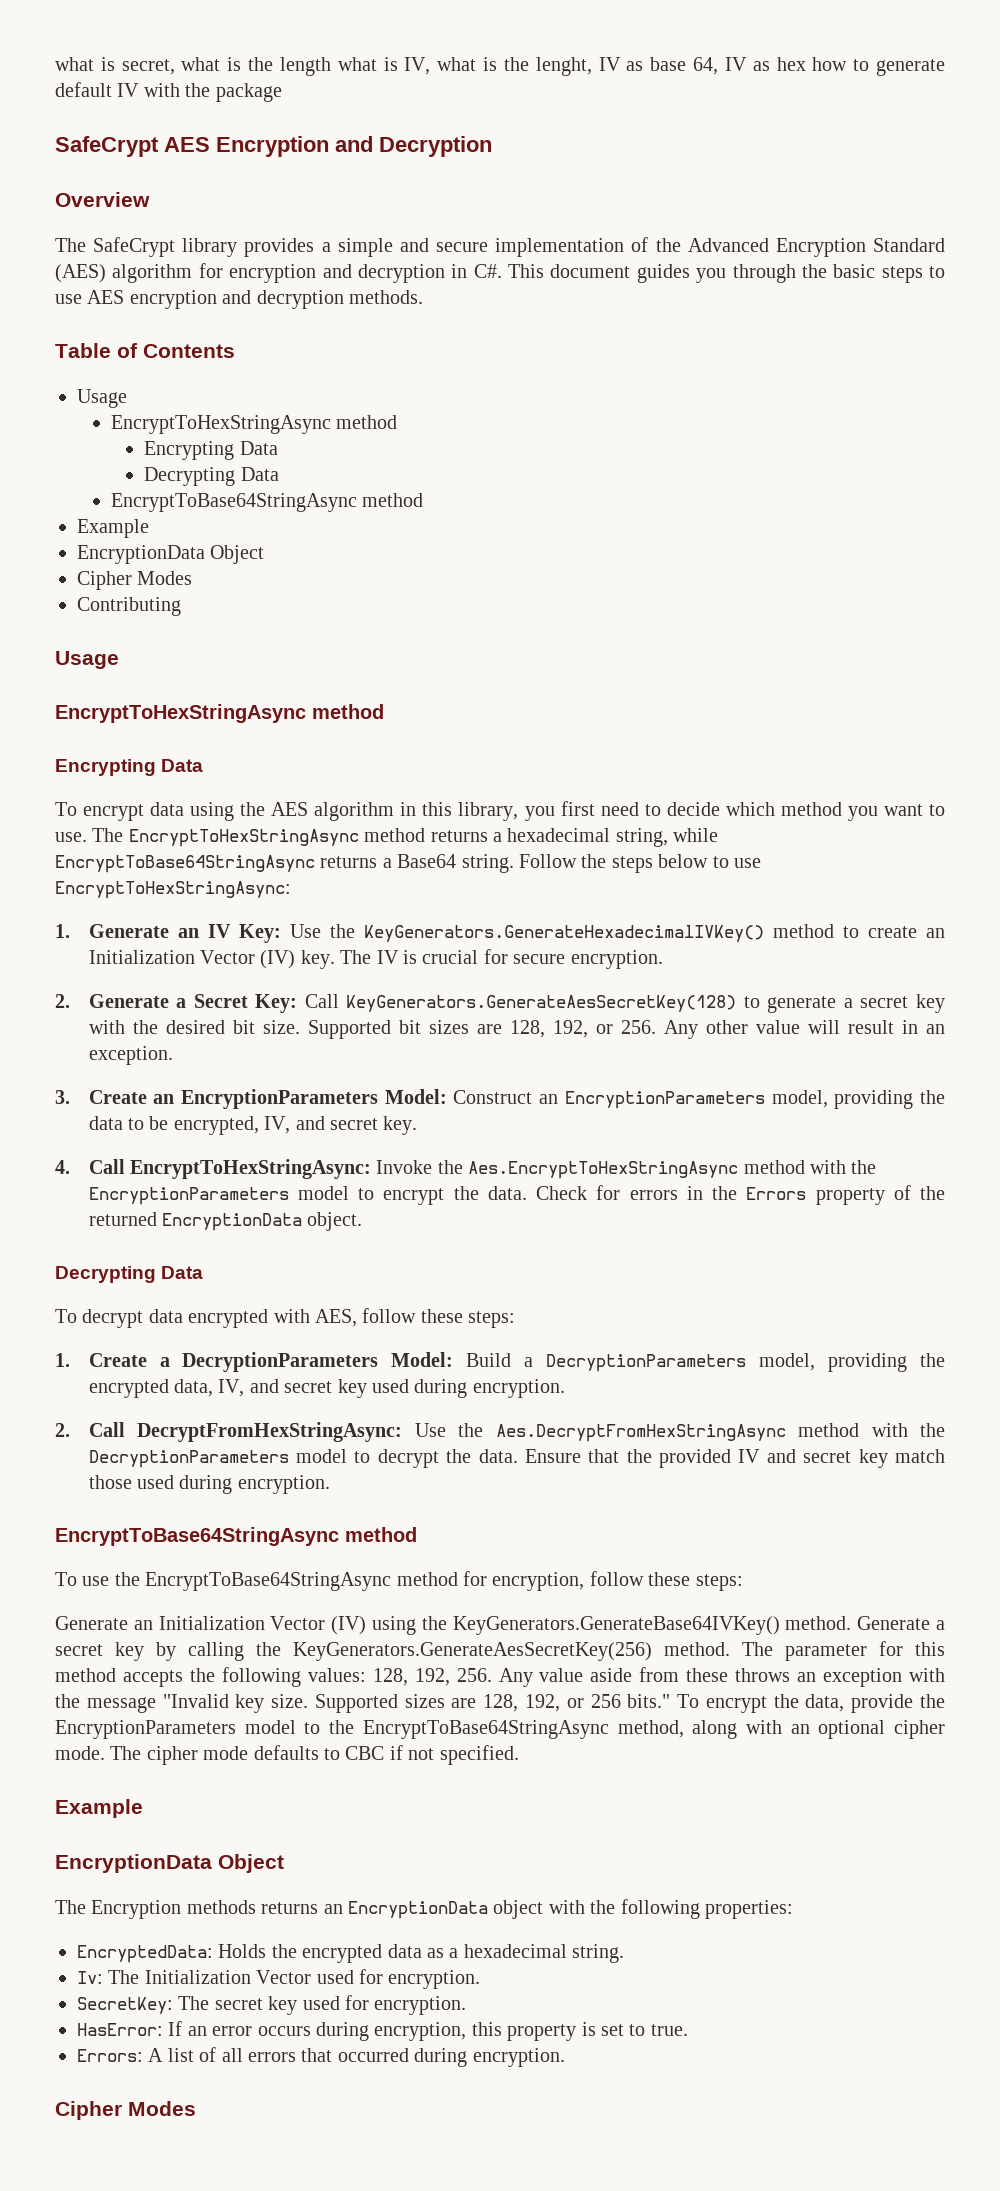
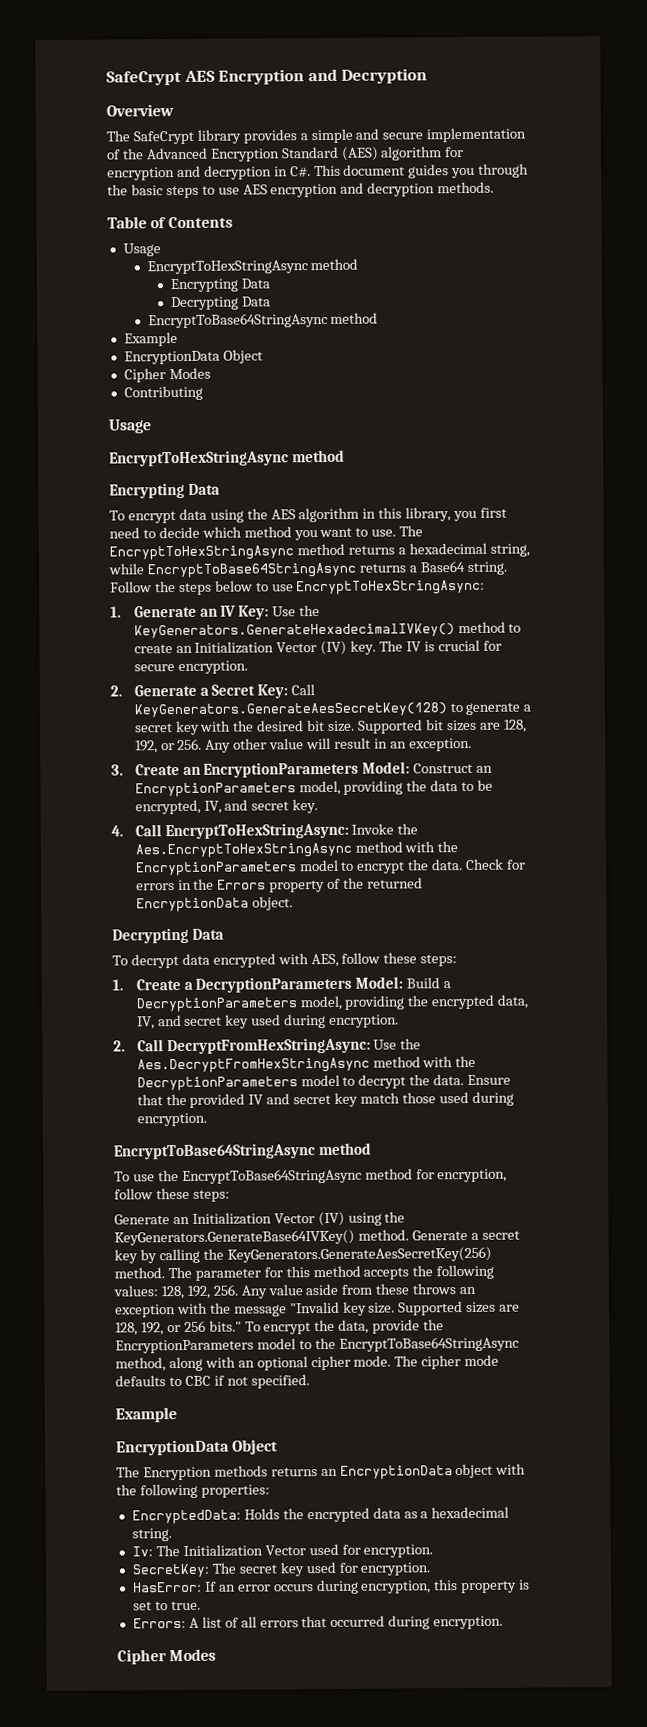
[55,57,946,76] [55,82,282,102] what is secret, what is the length what is IV, what is the lenght, IV as base 64, IV as hex how to generate default IV with the package // -> (106, 78) none

